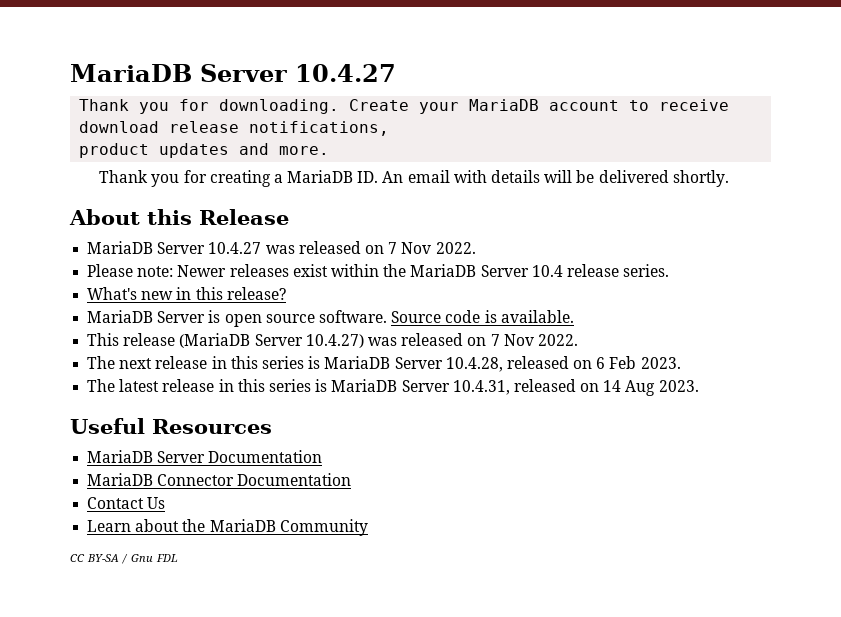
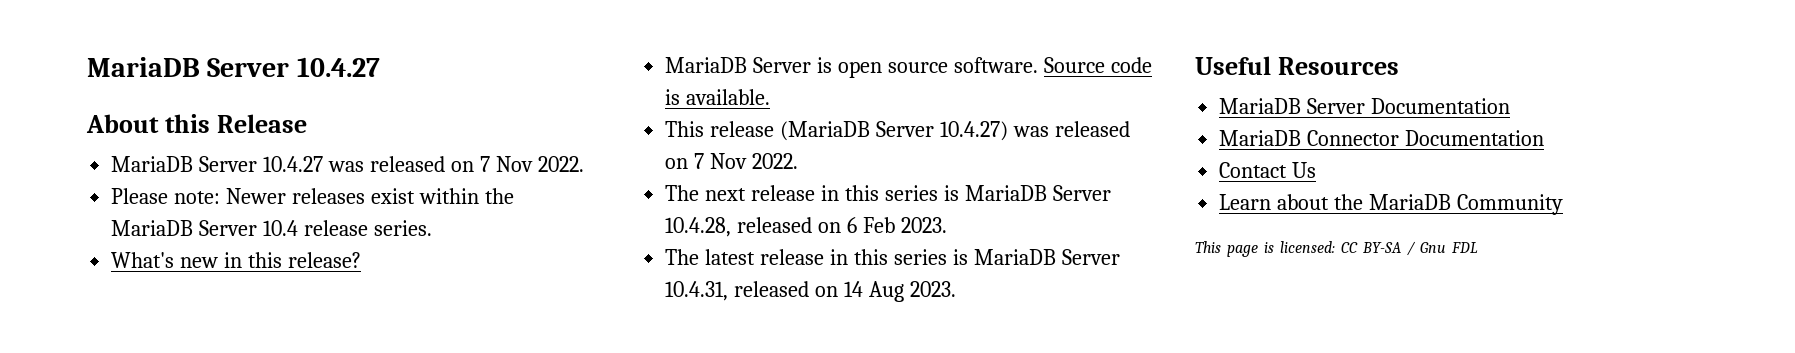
[70,64,396,82] [79,99,730,114] [79,121,390,136] [79,143,330,158] [99,170,729,187] MariaDB Server 10.4.27 // Thank you for downloading. Create your MariaDB account to receive download release notifications, // product updates and more. // Thank you for creating a MariaDB ID. An email with details will be delivered shortly. -> [87,57,380,77] MariaDB Server 10.4.27
(368, 527) none -> [1195,241,1335,257] This page is licensed:

